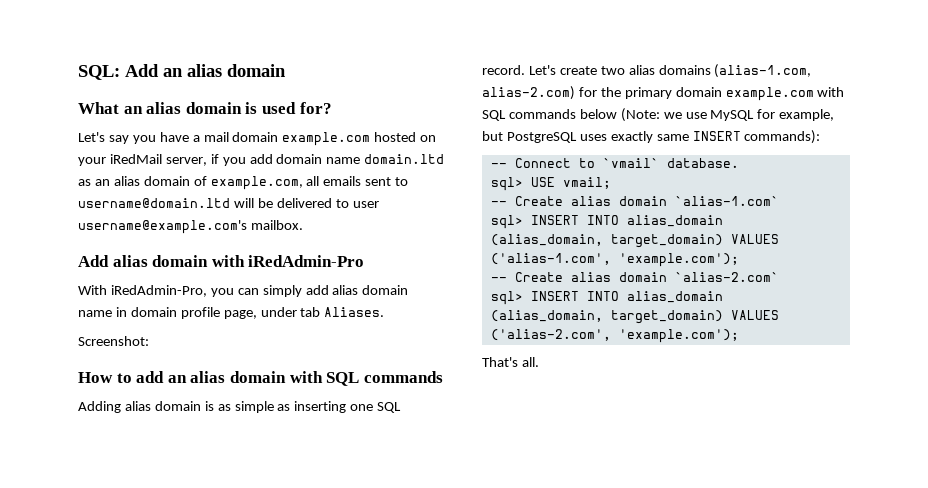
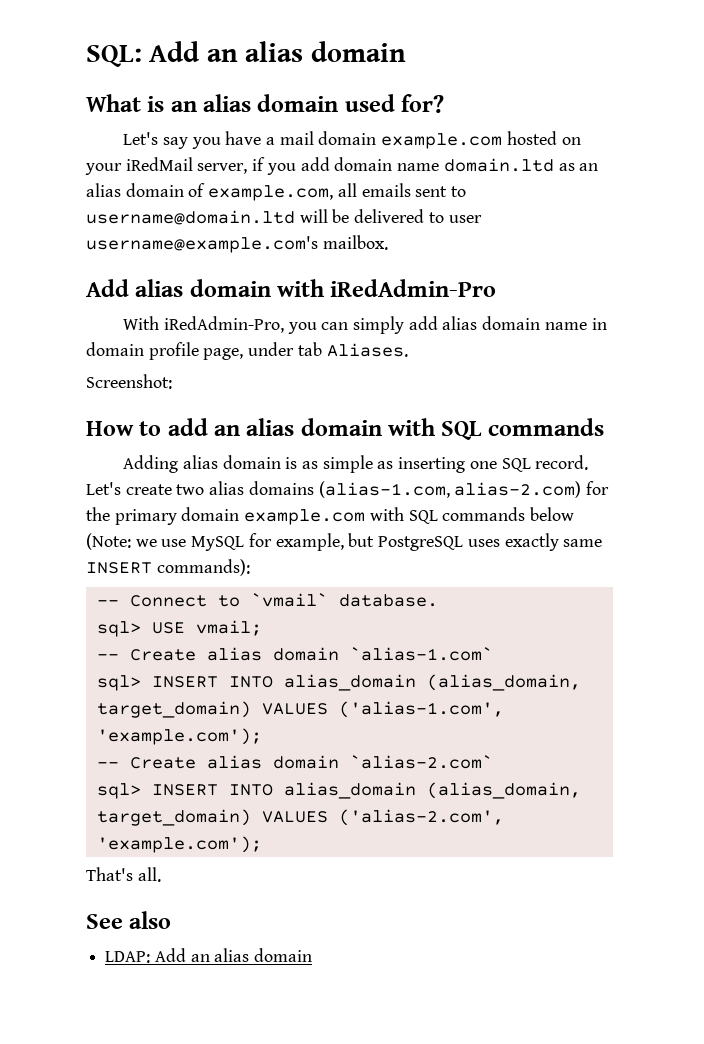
[123,102,258,114] an alias domain is -> [147,94,339,112] is an alias domain
(539, 362) none -> [86,911,172,929] [105,948,313,963] // See also // LDAP: Add an alias domain

